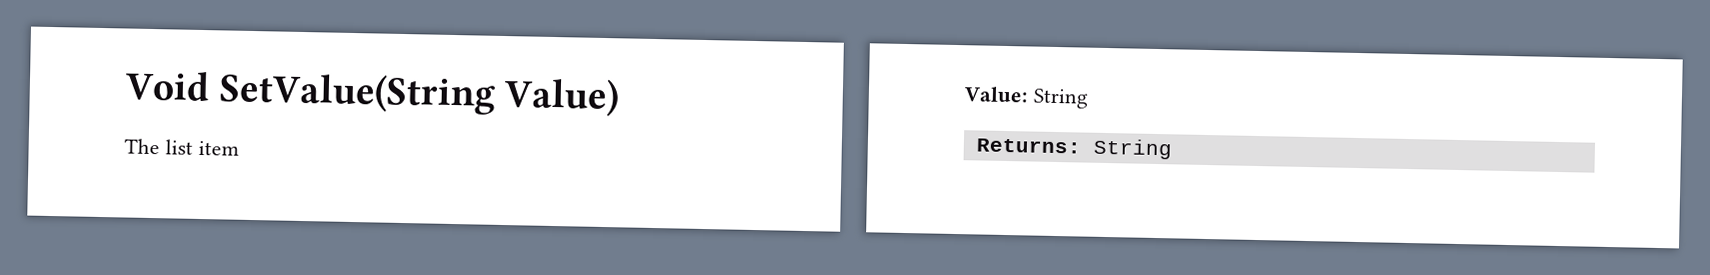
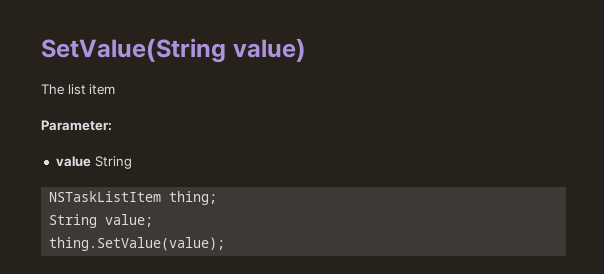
[125,70,621,117] Void SetValue(String Value) -> [41,38,306,63] SetValue(String value)
[964,86,1029,103] Value: -> [41,120,112,131] [55,156,91,167] Parameter: // value
[975,138,1173,160] Returns: String -> [49,191,218,205] [49,214,154,228] [49,237,226,251] NSTaskListItem thing; // String value; // thing.SetValue(value);

